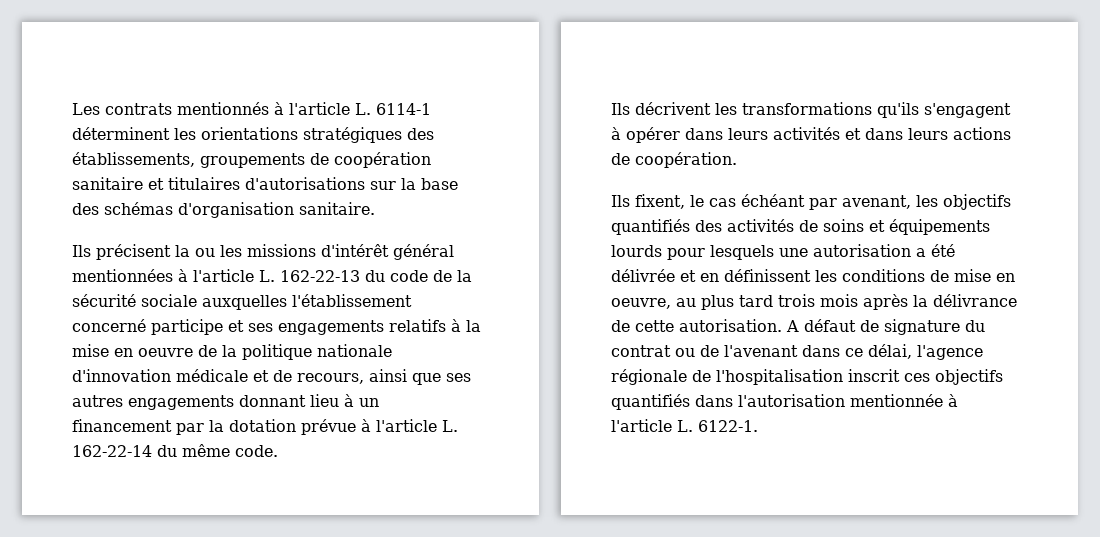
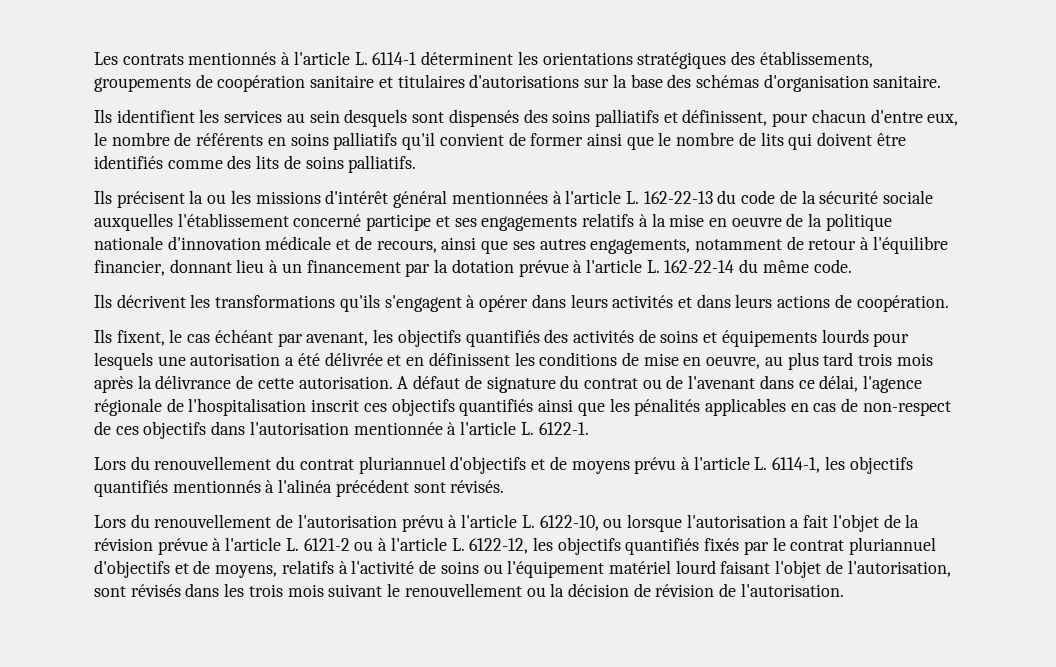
(375, 208) none -> [94,109,959,127] [94,132,906,150] [94,155,417,173] // Ils identifient les services au sein desquels sont dispensés des soins palliatifs et définissent, pour chacun d'entre eux, le nombre de référents en soins palliatifs qu'il convient de former ainsi que le nombre de lits qui doivent être identifiés comme des lits de soins palliatifs.
[128,395,234,410] engagements -> [590,236,948,254] [94,260,165,276] engagements, notamment de retour à l'équilibre financier,
(690, 402) none -> [538,398,951,416] [94,421,207,439] ainsi que les pénalités applicables en cas de non-respect de ces objectifs
(758, 426) none -> [94,456,913,474] [94,479,505,497] [94,514,920,532] [94,537,937,555] [94,560,951,578] [94,583,844,597] // Lors du renouvellement du contrat pluriannuel d'objectifs et de moyens prévu à l'article L. 6114-1, les objectifs quantifiés mentionnés à l'alinéa précédent sont révisés. // Lors du renouvellement de l'autorisation prévu à l'article L. 6122-10, ou lorsque l'autorisation a fait l'objet de la révision prévue à l'article L. 6121-2 ou à l'article L. 6122-12, les objectifs quantifiés fixés par le contrat pluriannuel d'objectifs et de moyens, relatifs à l'activité de soins ou l'équipement matériel lourd faisant l'objet de l'autorisation, sont révisés dans les trois mois suivant le renouvellement ou la décision de révision de l'autorisation.

